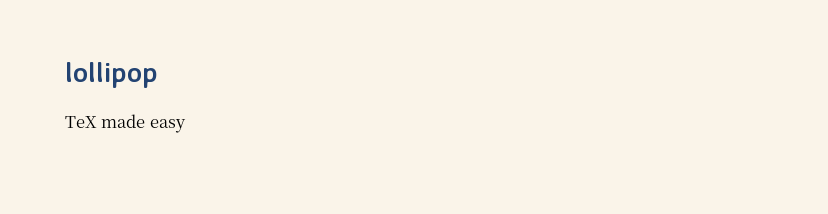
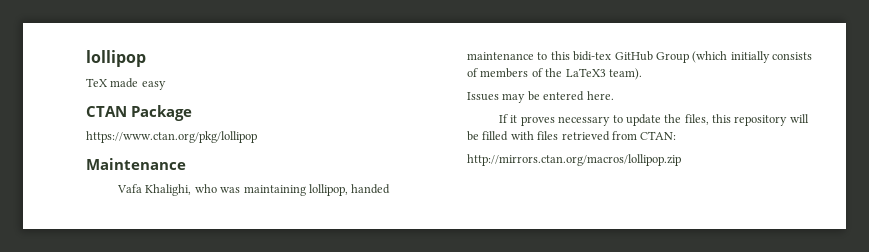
(186, 126) none -> [86,105,192,121] [86,131,257,143] [86,158,186,170] [117,184,391,196] [467,51,812,63] [467,68,642,80] [467,91,614,103] [499,114,809,126] [467,131,677,141] [467,154,681,166] // CTAN Package // https://www.ctan.org/pkg/lollipop // Maintenance // Vafa Khalighi, who was maintaining lollipop, handed maintenance to this bidi-tex GitHub Group (which initially consists of members of the LaTeX3 team). // Issues may be entered here. // If it proves necessary to update the files, this repository will be filled with files retrieved from CTAN: // http://mirrors.ctan.org/macros/lollipop.zip

